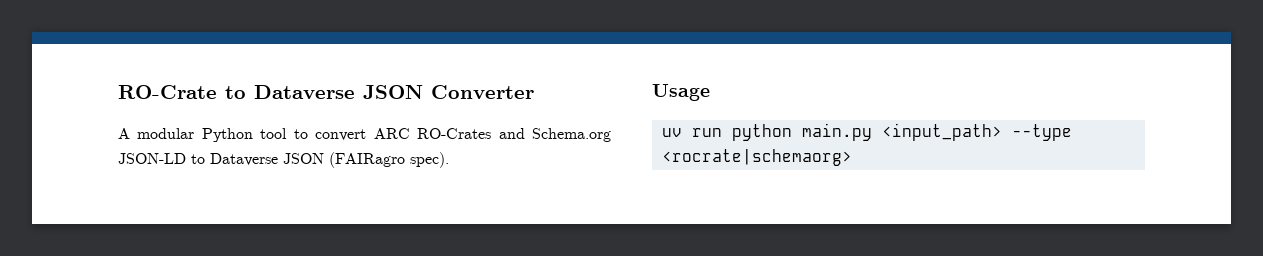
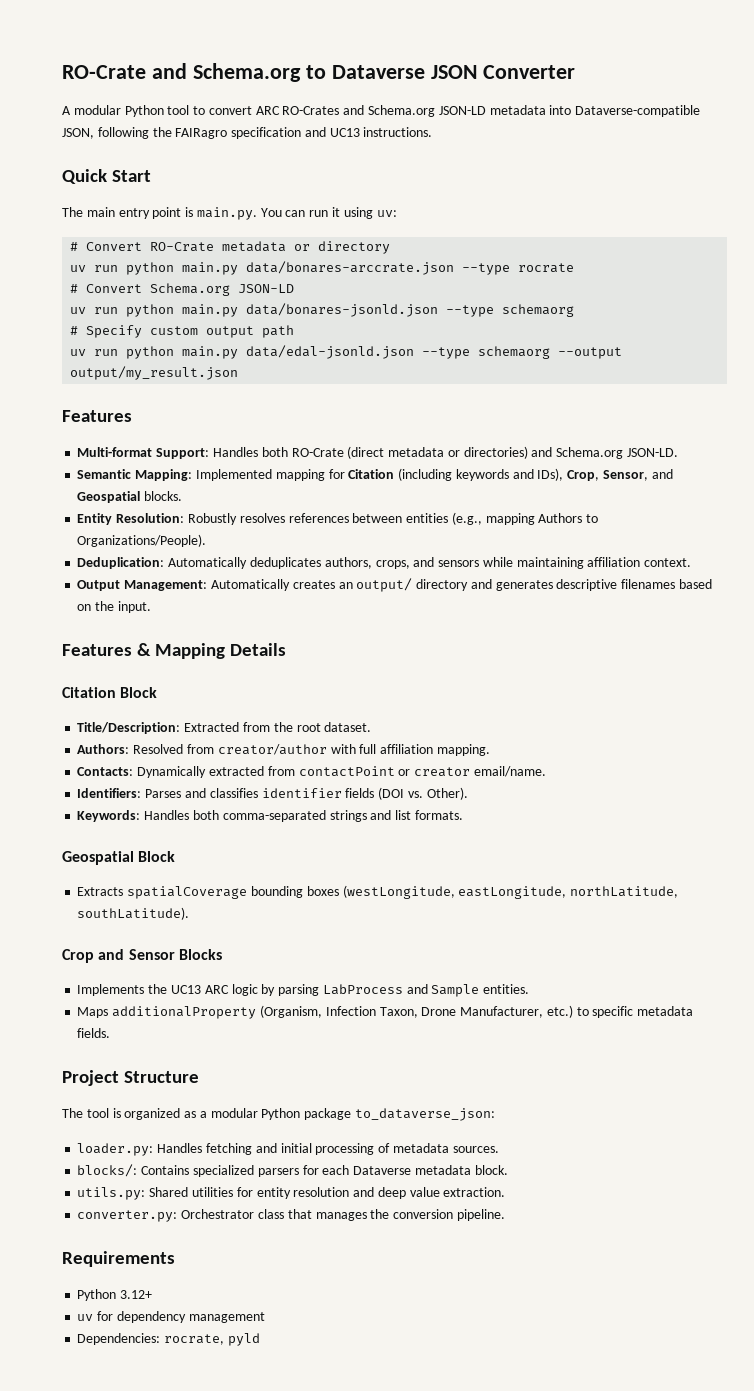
[118,85,217,99] RO-Crate -> [62,63,301,82] RO-Crate and Schema.org
[191,152,449,168] [652,84,710,101] [661,123,1072,141] [661,149,852,166] to Dataverse JSON (FAIRagro spec). // Usage // uv run python main.py <input_path> --type <rocrate|schemaorg> -> [489,105,701,117] [62,127,433,139] [62,169,152,184] [62,207,397,220] [70,241,391,254] [70,261,575,275] [70,283,295,296] [70,303,575,317] [70,325,295,338] [70,345,623,359] [70,366,239,380] [62,410,132,422] [77,446,678,459] [77,468,673,481] [77,491,183,503] [77,512,599,525] [77,534,207,547] [77,557,692,569] [77,578,712,592] [77,601,151,613] [62,643,287,659] [62,687,158,698] [77,722,372,734] [77,744,490,756] [77,766,546,778] [77,787,468,800] [77,810,463,822] [62,851,176,865] [77,885,679,899] [77,907,190,920] [62,949,222,963] [77,984,530,997] [77,1005,694,1019] [77,1028,111,1038] [62,1070,200,1086] [62,1108,496,1121] [77,1143,499,1156] [77,1164,508,1177] [77,1187,506,1200] [77,1209,505,1222] [62,1251,175,1267] [77,1289,153,1301] [77,1311,265,1323] [77,1333,260,1346] metadata into Dataverse-compatible JSON, following the FAIRagro specification and UC13 instructions. // Quick Start // The main entry point is main.py. You can run it using uv: // # Convert RO-Crate metadata or directory // uv run python main.py data/bonares-arccrate.json --type rocrate // # Convert Schema.org JSON-LD // uv run python main.py data/bonares-jsonld.json --type schemaorg // # Specify custom output path // uv run python main.py data/edal-jsonld.json --type schemaorg --output output/my_result.json // Features // Multi-format Support: Handles both RO-Crate (direct metadata or directories) and Schema.org JSON-LD. // Semantic Mapping: Implemented mapping for Citation (including keywords and IDs), Crop, Sensor, and Geospatial blocks. // Entity Resolution: Robustly resolves references between entities (e.g., mapping Authors to Organizations/People). // Deduplication: Automatically deduplicates authors, crops, and sensors while maintaining affiliation context. // Output Management: Automatically creates an output/ directory and generates descriptive filenames based on the input. // Features & Mapping Details // Citation Block // Title/Description: Extracted from the root dataset. // Authors: Resolved from creator/author with full affiliation mapping. // Contacts: Dynamically extracted from contactPoint or creator email/name. // Identifiers: Parses and classifies identifier fields (DOI vs. Other). // Keywords: Handles both comma-separated strings and list formats. // Geospatial Block // Extracts spatialCoverage bounding boxes (westLongitude, eastLongitude, northLatitude, southLatitude). // Crop and Sensor Blocks // Implements the UC13 ARC logic by parsing LabProcess and Sample entities. // Maps additionalProperty (Organism, Infection Taxon, Drone Manufacturer, etc.) to specific metadata fields. // Project Structure // The tool is organized as a modular Python package to_dataverse_json: // loader.py: Handles fetching and initial processing of metadata sources. // blocks/: Contains specialized parsers for each Dataverse metadata block. // utils.py: Shared utilities for entity resolution and deep value extraction. // converter.py: Orchestrator class that manages the conversion pipeline. // Requirements // Python 3.12+ // uv for dependency management // Dependencies: rocrate, pyld

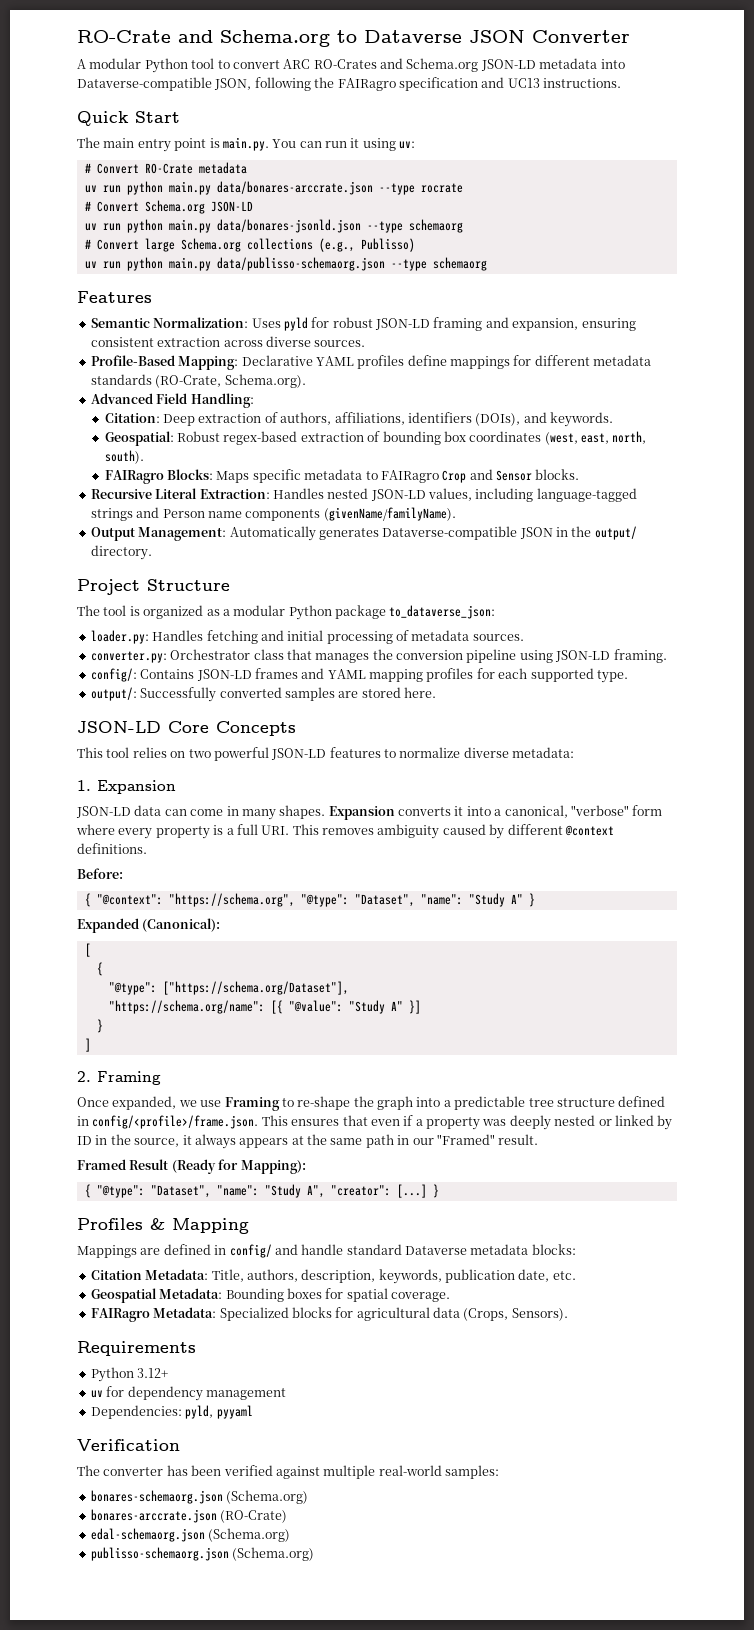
[294,241,391,254] or directory -> (247, 168) none
[86,325,295,338] [70,345,623,359] [70,366,239,380] Specify custom output path // uv run python main.py data/edal-jsonld.json --type schemaorg --output output/my_result.json -> [96,238,415,252] [84,257,487,271] Convert large Schema.org collections (e.g., Publisso) // uv run python main.py data/publisso-schemaorg.json --type schemaorg
[77,446,678,459] [77,468,673,481] [77,491,183,503] [77,512,599,525] [77,534,207,547] [77,557,692,569] [77,578,712,592] [77,601,151,613] [62,643,287,659] [62,687,158,698] [77,722,372,734] [77,744,490,756] [77,766,546,778] [77,787,468,800] [77,810,463,822] [62,851,176,865] [77,885,679,899] [77,907,190,920] [62,949,222,963] [77,984,530,997] [77,1005,694,1019] [77,1028,111,1038] Multi-format Support: Handles both RO-Crate (direct metadata or directories) and Schema.org JSON-LD. // Semantic Mapping: Implemented mapping for Citation (including keywords and IDs), Crop, Sensor, and Geospatial blocks. // Entity Resolution: Robustly resolves references between entities (e.g., mapping Authors to Organizations/People). // Deduplication: Automatically deduplicates authors, crops, and sensors while maintaining affiliation context. // Output Management: Automatically creates an output/ directory and generates descriptive filenames based on the input. // Features & Mapping Details // Citation Block // Title/Description: Extracted from the root dataset. // Authors: Resolved from creator/author with full affiliation mapping. // Contacts: Dynamically extracted from contactPoint or creator email/name. // Identifiers: Parses and classifies identifier fields (DOI vs. Other). // Keywords: Handles both comma-separated strings and list formats. // Geospatial Block // Extracts spatialCoverage bounding boxes (westLongitude, eastLongitude, northLatitude, southLatitude). // Crop and Sensor Blocks // Implements the UC13 ARC logic by parsing LabProcess and Sample entities. // Maps additionalProperty (Organism, Infection Taxon, Drone Manufacturer, etc.) to specific metadata fields. -> [90,317,636,331] [90,336,366,347] [90,355,652,370] [90,374,306,388] [90,393,254,408] [104,412,614,427] [104,431,647,446] [104,450,144,464] [104,469,580,484] [90,488,637,502] [90,507,456,521] [90,526,637,541] [90,545,152,560] Semantic Normalization: Uses pyld for robust JSON-LD framing and expansion, ensuring consistent extraction across diverse sources. // Profile-Based Mapping: Declarative YAML profiles define mappings for different metadata standards (RO-Crate, Schema.org). // Advanced Field Handling: // Citation: Deep extraction of authors, affiliations, identifiers (DOIs), and keywords. // Geospatial: Robust regex-based extraction of bounding box coordinates (west, east, north, south). // FAIRagro Blocks: Maps specific metadata to FAIRagro Crop and Sensor blocks. // Recursive Literal Extraction: Handles nested JSON-LD values, including language-tagged strings and Person name components (givenName/familyName). // Output Management: Automatically generates Dataverse-compatible JSON in the output/ directory.
[77,1164,508,1177] [77,1187,506,1200] // blocks/: Contains specialized parsers for each Dataverse metadata block. // utils.py: Shared utilities for entity resolution and deep value extraction. -> (524, 637) none
[456,1209,505,1221] pipeline. -> [466,649,667,663] [90,668,628,683] [90,687,436,702] [77,721,296,736] [77,747,575,761] [77,780,176,794] [76,805,663,820] [76,824,614,839] [77,843,147,854] [77,868,123,879] [84,893,535,907] [77,918,221,933] [84,943,91,957] [96,962,103,976] [108,981,349,995] [108,1000,421,1014] [96,1019,103,1033] [84,1038,91,1052] [77,1071,161,1085] [77,1096,666,1111] [77,1115,673,1130] [77,1134,539,1149] [77,1159,306,1174] [84,1184,439,1198] [77,1218,249,1234] [77,1244,576,1258] [90,1269,576,1284] [90,1288,450,1303] [90,1307,568,1322] pipeline using JSON-LD framing. // config/: Contains JSON-LD frames and YAML mapping profiles for each supported type. // output/: Successfully converted samples are stored here. // JSON-LD Core Concepts // This tool relies on two powerful JSON-LD features to normalize diverse metadata: // 1. Expansion // JSON-LD data can come in many shapes. Expansion converts it into a canonical, "verbose" form where every property is a full URI. This removes ambiguity caused by different @context definitions. // Before: // { "@context": "https://schema.org", "@type": "Dataset", "name": "Study A" } // Expanded (Canonical): // [ // { // "@type": ["https://schema.org/Dataset"], // "https://schema.org/name": [{ "@value": "Study A" }] // } // ] // 2. Framing // Once expanded, we use Framing to re-shape the graph into a predictable tree structure defined in config/<profile>/frame.json. This ensures that even if a property was deeply nested or linked by ID in the source, it always appears at the same path in our "Framed" result. // Framed Result (Ready for Mapping): // { "@type": "Dataset", "name": "Study A", "creator": [...] } // Profiles & Mapping // Mappings are defined in config/ and handle standard Dataverse metadata blocks: // Citation Metadata: Title, authors, description, keywords, publication date, etc. // Geospatial Metadata: Bounding boxes for spatial coverage. // FAIRagro Metadata: Specialized blocks for agricultural data (Crops, Sensors).
[164,1333,260,1346] rocrate, pyld -> [185,1405,253,1419] [77,1439,180,1451] [77,1465,499,1479] [90,1490,309,1504] [90,1509,288,1523] [90,1528,291,1542] [90,1547,315,1561] pyld, pyyaml // Verification // The converter has been verified against multiple real-world samples: // bonares-schemaorg.json (Schema.org) // bonares-arccrate.json (RO-Crate) // edal-schemaorg.json (Schema.org) // publisso-schemaorg.json (Schema.org)

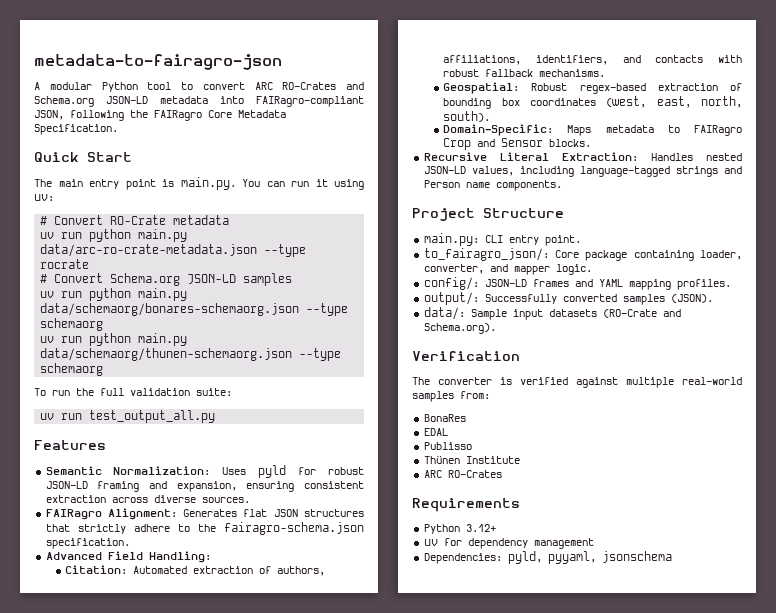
[77,30,630,47] RO-Crate and Schema.org to Dataverse JSON Converter -> [34,54,282,70] metadata-to-fairagro-json
[77,77,212,91] Dataverse-compatible -> [256,96,364,107] FAIRagro-compliant
[398,77,621,91] specification and UC13 instructions. -> [208,110,286,118] [34,124,118,135] Core Metadata Specification.
[216,181,373,195] data/bonares-arccrate.json -> [40,244,258,257] data/arc-ro-crate-metadata.json
[84,219,463,233] [84,238,415,252] [84,257,487,271] // uv run python main.py data/bonares-jsonld.json --type schemaorg // # Convert large Schema.org collections (e.g., Publisso) // uv run python main.py data/publisso-schemaorg.json --type schemaorg -> [243,273,293,286] [40,288,188,301] [40,303,349,316] [40,318,104,331] [40,333,188,346] [40,348,342,361] [40,363,104,376] [34,388,232,396] [40,410,216,423] samples // uv run python main.py data/schemaorg/bonares-schemaorg.json --type schemaorg // uv run python main.py data/schemaorg/thunen-schemaorg.json --type schemaorg // To run the full validation suite: // uv run test_output_all.py
[90,355,652,370] [90,374,306,388] Profile-Based Mapping: Declarative YAML profiles define mappings for different metadata standards (RO-Crate, Schema.org). -> [45,508,364,520] [45,522,364,535] [45,538,130,549] FAIRagro Alignment: Generates flat JSON structures that strictly adhere to the fairagro-schema.json specification.
[163,414,196,426] Deep -> [133,566,188,574] Automated
[407,412,614,427] identifiers (DOIs), and keywords. -> [535,55,742,65] [443,69,606,77] identifiers, and contacts with robust fallback mechanisms.
[104,469,301,484] FAIRagro Blocks: Maps specific -> [443,124,592,136] Domain-Specific: Maps
[245,507,456,521] [90,526,637,541] [90,545,152,560] [77,579,230,595] [77,605,496,620] [90,630,524,644] [90,649,667,663] components (givenName/familyName). // Output Management: Automatically generates Dataverse-compatible JSON in the output/ directory. // Project Structure // The tool is organized as a modular Python package to_dataverse_json: // loader.py: Handles fetching and initial processing of metadata sources. // converter.py: Orchestrator class that manages the conversion pipeline using JSON-LD framing. -> [495,180,562,191] [412,208,564,221] [423,233,581,246] [423,248,742,261] [423,264,592,275] components. // Project Structure // main.py: CLI entry point. // to_fairagro_json/: Core package containing loader, converter, and mapper logic.
[140,669,195,679] Contains -> (479, 283) none
[426,668,628,683] profiles for each supported type. -> [676,279,731,290] profiles.
[338,687,436,698] [77,721,296,736] [77,747,575,761] [77,780,176,794] [76,805,663,820] [76,824,614,839] [77,843,147,854] [77,868,123,879] [84,893,535,907] [77,918,221,933] [84,943,91,957] [96,962,103,976] [108,981,349,995] [108,1000,421,1014] [96,1019,103,1033] [84,1038,91,1052] [77,1071,161,1085] [77,1096,666,1111] [77,1115,673,1130] [77,1134,539,1149] [77,1159,306,1174] [84,1184,439,1198] [77,1218,249,1234] [77,1244,576,1258] [90,1269,576,1284] [90,1288,450,1303] [90,1307,568,1322] are stored here. // JSON-LD Core Concepts // This tool relies on two powerful JSON-LD features to normalize diverse metadata: // 1. Expansion // JSON-LD data can come in many shapes. Expansion converts it into a canonical, "verbose" form where every property is a full URI. This removes ambiguity caused by different @context definitions. // Before: // { "@context": "https://schema.org", "@type": "Dataset", "name": "Study A" } // Expanded (Canonical): // [ // { // "@type": ["https://schema.org/Dataset"], // "https://schema.org/name": [{ "@value": "Study A" }] // } // ] // 2. Framing // Once expanded, we use Framing to re-shape the graph into a predictable tree structure defined in config/<profile>/frame.json. This ensures that even if a property was deeply nested or linked by ID in the source, it always appears at the same path in our "Framed" result. // Framed Result (Ready for Mapping): // { "@type": "Dataset", "name": "Study A", "creator": [...] } // Profiles & Mapping // Mappings are defined in config/ and handle standard Dataverse metadata blocks: // Citation Metadata: Title, authors, description, keywords, publication date, etc. // Geospatial Metadata: Bounding boxes for spatial coverage. // FAIRagro Metadata: Specialized blocks for agricultural data (Crops, Sensors). -> [670,294,713,303] [423,307,681,320] [423,323,496,334] [412,351,520,361] [412,377,742,388] [412,391,490,402] [423,414,466,422] [423,428,448,436] [423,442,472,450] [423,456,520,464] [423,470,502,478] (JSON). // data/: Sample input datasets (RO-Crate and Schema.org). // Verification // The converter is verified against multiple real-world samples from: // BonaRes // EDAL // Publisso // Thünen Institute // ARC RO-Crates
[216,1405,253,1419] [77,1439,180,1451] [77,1465,499,1479] [90,1490,309,1504] [90,1509,288,1523] [90,1528,291,1542] [90,1547,315,1561] pyyaml // Verification // The converter has been verified against multiple real-world samples: // bonares-schemaorg.json (Schema.org) // bonares-arccrate.json (RO-Crate) // edal-schemaorg.json (Schema.org) // publisso-schemaorg.json (Schema.org) -> [547,551,672,564] pyyaml, jsonschema

